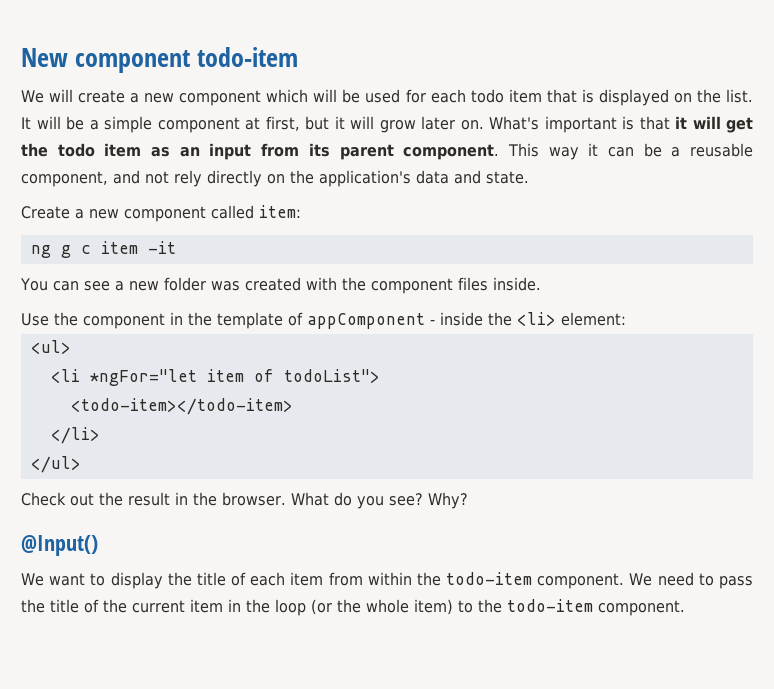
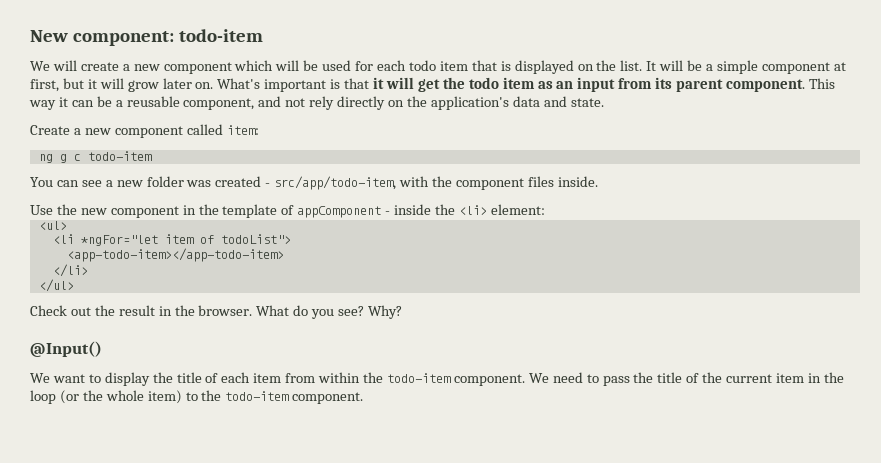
[74,50,190,73] component -> [72,31,174,46] component:
[100,241,176,254] item -it -> [87,151,152,161] todo-item
(301, 284) none -> [265,176,397,190] - src/app/todo-item,
(78, 319) none -> [80,208,107,215] new
[70,398,293,415] <todo-item></todo-item> -> [66,248,284,262] <app-todo-item></app-todo-item>

